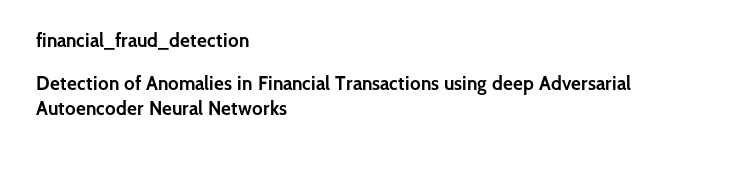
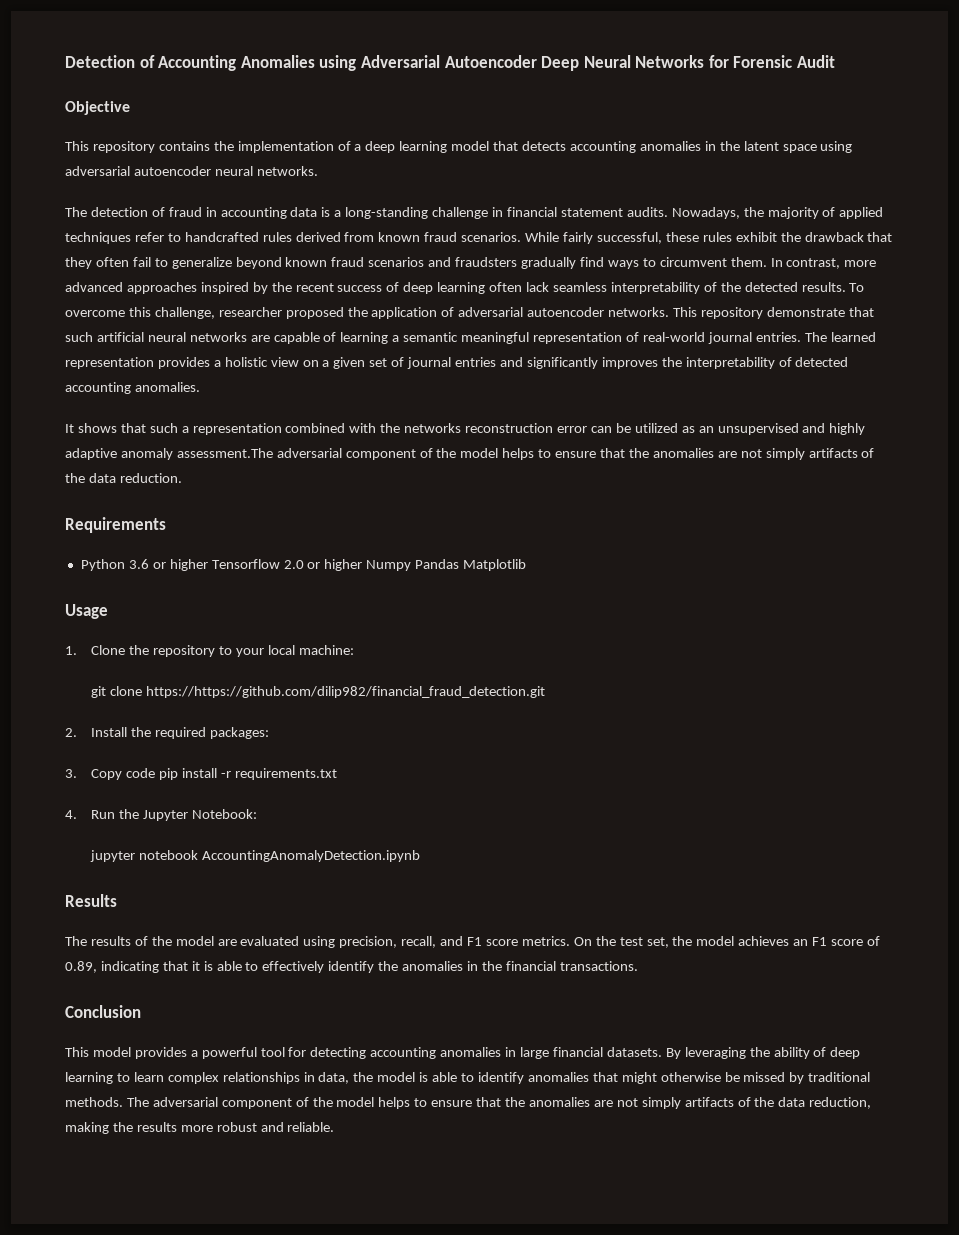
[36,32,249,50] financial_fraud_detection // -> (65, 61) none
[146,75,534,95] Anomalies in Financial Transactions using deep -> [158,55,357,71] Accounting Anomalies using
(144, 107) none -> [541,56,580,71] Deep
(288, 107) none -> [708,55,836,68] [65,101,130,115] [65,141,853,153] [65,166,318,176] [65,207,884,219] [65,232,893,244] [65,257,877,269] [65,282,865,294] [65,307,874,319] [65,332,876,344] [65,357,849,369] [65,382,200,394] [65,423,866,435] [65,448,875,460] [65,473,182,483] [65,517,166,533] [80,559,527,571] [65,604,108,619] [65,645,354,657] [91,686,546,698] [65,727,270,739] [65,768,337,780] [65,809,258,821] [90,850,421,862] [65,894,117,907] [65,936,880,948] [65,961,638,973] [65,1005,141,1018] [65,1047,861,1059] [65,1072,871,1084] [65,1097,872,1109] [65,1122,335,1134] for Forensic Audit // Objective // This repository contains the implementation of a deep learning model that detects accounting anomalies in the latent space using adversarial autoencoder neural networks. // The detection of fraud in accounting data is a long-standing challenge in financial statement audits. Nowadays, the majority of applied techniques refer to handcrafted rules derived from known fraud scenarios. While fairly successful, these rules exhibit the drawback that they often fail to generalize beyond known fraud scenarios and fraudsters gradually find ways to circumvent them. In contrast, more advanced approaches inspired by the recent success of deep learning often lack seamless interpretability of the detected results. To overcome this challenge, researcher proposed the application of adversarial autoencoder networks. This repository demonstrate that such artificial neural networks are capable of learning a semantic meaningful representation of real-world journal entries. The learned representation provides a holistic view on a given set of journal entries and significantly improves the interpretability of detected accounting anomalies. // It shows that such a representation combined with the networks reconstruction error can be utilized as an unsupervised and highly adaptive anomaly assessment.The adversarial component of the model helps to ensure that the anomalies are not simply artifacts of the data reduction. // Requirements // Python 3.6 or higher Tensorflow 2.0 or higher Numpy Pandas Matplotlib // Usage // 1. Clone the repository to your local machine: // git clone https://https://github.com/dilip982/financial_fraud_detection.git // 2. Install the required packages: // 3. Copy code pip install -r requirements.txt // 4. Run the Jupyter Notebook: // jupyter notebook AccountingAnomalyDetection.ipynb // Results // The results of the model are evaluated using precision, recall, and F1 score metrics. On the test set, the model achieves an F1 score of 0.89, indicating that it is able to effectively identify the anomalies in the financial transactions. // Conclusion // This model provides a powerful tool for detecting accounting anomalies in large financial datasets. By leveraging the ability of deep learning to learn complex relationships in data, the model is able to identify anomalies that might otherwise be missed by traditional methods. The adversarial component of the model helps to ensure that the anomalies are not simply artifacts of the data reduction, making the results more robust and reliable.

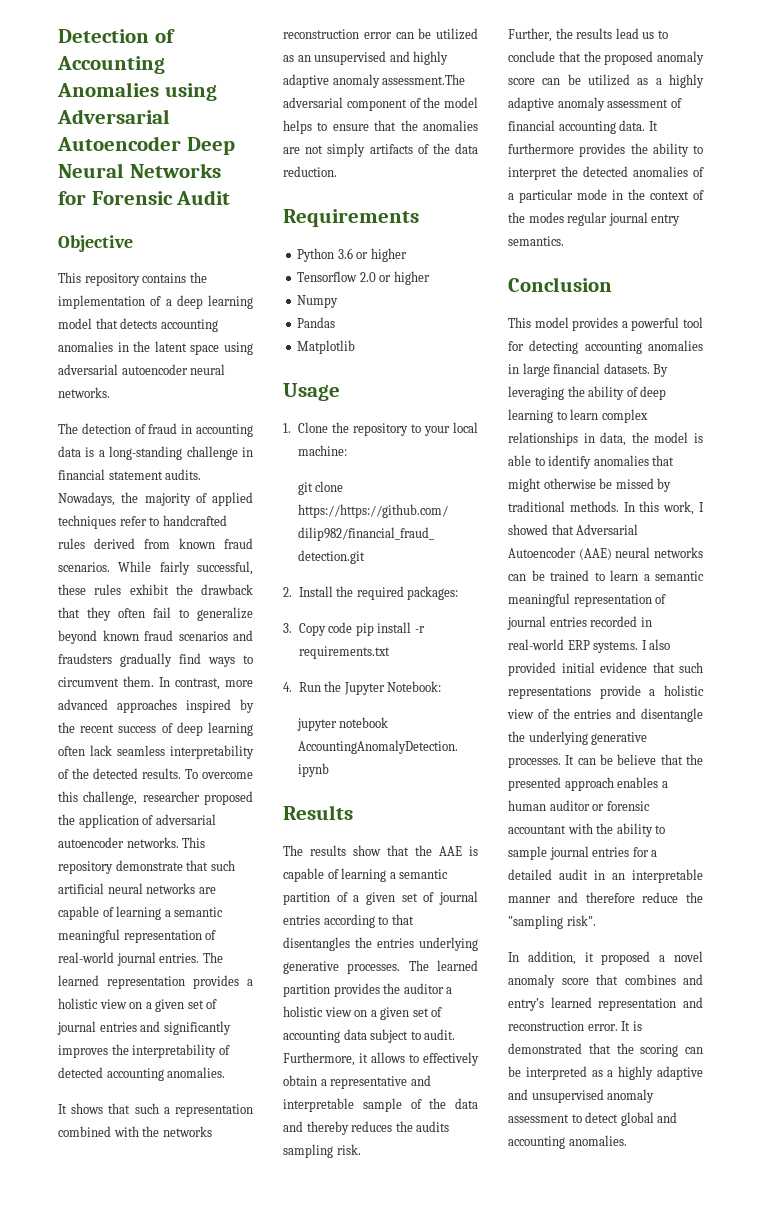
(208, 565) none -> (407, 255) //
(363, 565) none -> (430, 278) //
(412, 565) none -> (339, 301) //
(460, 564) none -> (336, 322) //
[134,936,880,948] [65,961,638,973] of the model are evaluated using precision, recall, and F1 score metrics. On the test set, the model achieves an F1 score of 0.89, indicating that it is able to effectively identify the anomalies in the financial transactions. -> [353,845,478,856] [283,868,449,882] [283,891,478,905] [283,914,414,928] [283,937,478,951] [283,960,478,974] [283,983,453,997] [283,1006,443,1020] [283,1029,456,1043] [283,1052,479,1066] [283,1075,431,1089] [283,1098,478,1112] [283,1121,450,1135] [283,1144,361,1158] [508,28,668,42] [508,51,704,65] [508,74,704,88] [508,97,682,111] [508,120,658,134] [508,143,703,157] [508,166,704,180] [508,189,704,203] [508,212,681,226] [508,236,564,246] show that the AAE is capable of learning a semantic partition of a given set of journal entries according to that disentangles the entries underlying generative processes. The learned partition provides the auditor a holistic view on a given set of accounting data subject to audit. Furthermore, it allows to effectively obtain a representative and interpretable sample of the data and thereby reduces the audits sampling risk. // Further, the results lead us to conclude that the proposed anomaly score can be utilized as a highly adaptive anomaly assessment of financial accounting data. It furthermore provides the ability to interpret the detected anomalies of a particular mode in the context of the modes regular journal entry semantics.
[126,1097,872,1109] [65,1122,335,1134] The adversarial component of the model helps to ensure that the anomalies are not simply artifacts of the data reduction, making the results more robust and reliable. -> [623,501,704,515] [508,524,639,535] [508,547,703,560] [508,570,704,581] [508,593,667,607] [507,616,652,630] [508,639,671,653] [508,662,703,676] [508,685,704,699] [507,708,703,722] [508,731,648,745] [508,754,703,768] [508,777,668,791] [508,800,650,811] [508,823,666,837] [508,846,658,860] [508,869,703,883] [508,892,703,903] [508,915,596,929] [508,951,703,965] [508,974,703,988] [508,997,703,1011] [508,1021,642,1031] [508,1043,703,1057] [508,1066,703,1080] [508,1089,655,1103] [508,1112,678,1126] [508,1135,627,1149] In this work, I showed that Adversarial Autoencoder (AAE) neural networks can be trained to learn a semantic meaningful representation of journal entries recorded in real-world ERP systems. I also provided initial evidence that such representations provide a holistic view of the entries and disentangle the underlying generative processes. It can be believe that the presented approach enables a human auditor or forensic accountant with the ability to sample journal entries for a detailed audit in an interpretable manner and therefore reduce the "sampling risk". // In addition, it proposed a novel anomaly score that combines and entry’s learned representation and reconstruction error. It is demonstrated that the scoring can be interpreted as a highly adaptive and unsupervised anomaly assessment to detect global and accounting anomalies.

